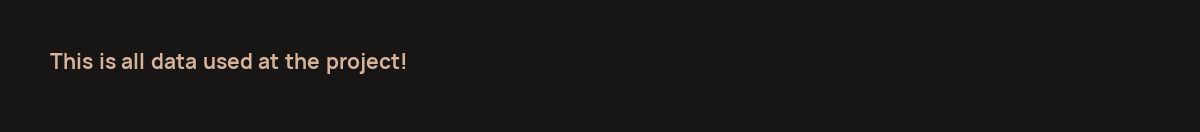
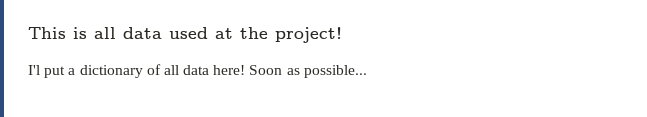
(408, 63) none -> [28,64,367,78] // I'l put a dictionary of all data here! Soon as possible...

